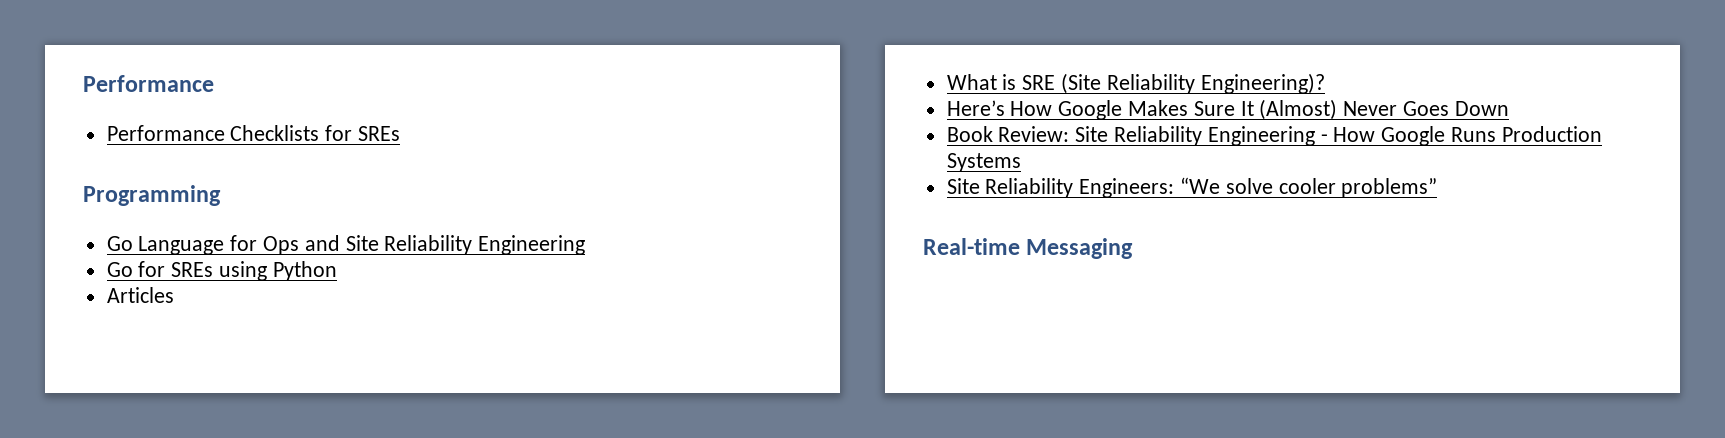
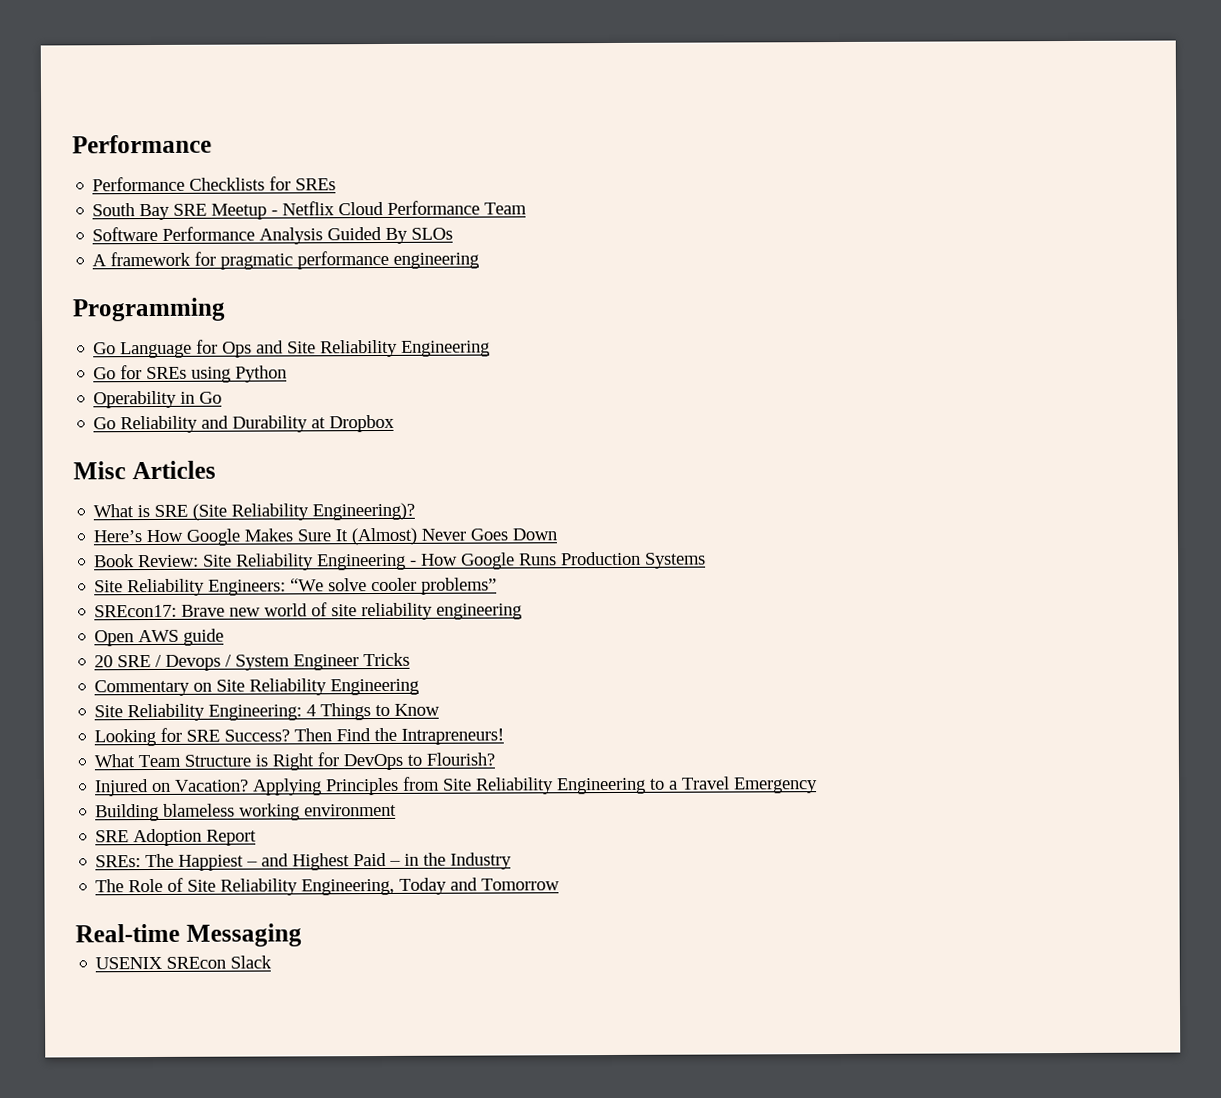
(401, 133) none -> [92,200,528,221] [92,226,454,245] [92,250,480,270] // South Bay SRE Meetup - Netflix Cloud Performance Team // Software Performance Analysis Guided By SLOs // A framework for pragmatic performance engineering
(337, 271) none -> [93,390,223,409] [93,414,396,434] [73,461,126,480] Operability in Go // Go Reliability and Durability at Dropbox // Misc
(1438, 188) none -> [94,602,523,621] [94,628,225,647] [94,652,411,671] [94,678,420,697] [94,703,441,722] [94,727,505,747] [94,752,496,771] [94,776,819,797] [95,803,398,822] [95,828,258,847] [95,852,513,871] [95,877,561,896] // SREcon17: Brave new world of site reliability engineering // Open AWS guide // 20 SRE / Devops / System Engineer Tricks // Commentary on Site Reliability Engineering // Site Reliability Engineering: 4 Things to Know // Looking for SRE Success? Then Find the Intrapreneurs! // What Team Structure is Right for DevOps to Flourish? // Injured on Vacation? Applying Principles from Site Reliability Engineering to a Travel Emergency // Building blameless working environment // SRE Adoption Report // SREs: The Happiest – and Highest Paid – in the Industry // The Role of Site Reliability Engineering, Today and Tomorrow
(1134, 248) none -> [95,955,273,970] // USENIX SREcon Slack

